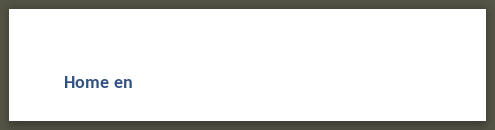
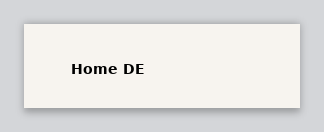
[113,79,133,88] en -> [123,64,145,74] DE

